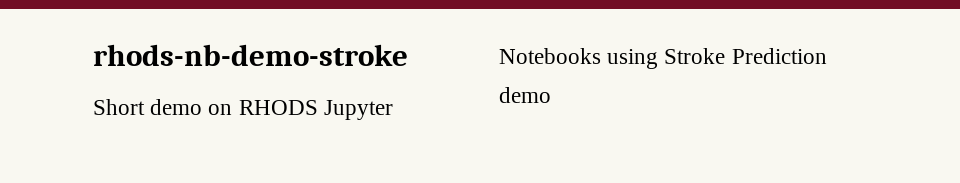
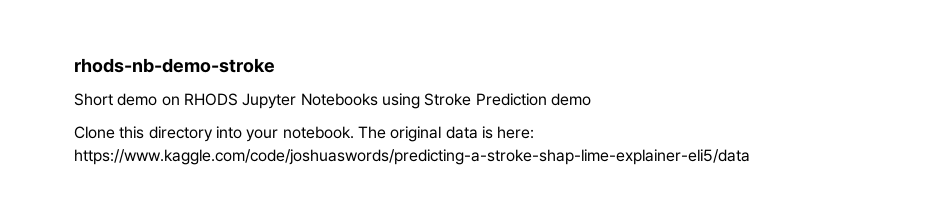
(551, 95) none -> [74,126,535,142] [74,149,750,165] // Clone this directory into your notebook. The original data is here: https://www.kaggle.com/code/joshuaswords/predicting-a-stroke-shap-lime-explainer-eli5/data

